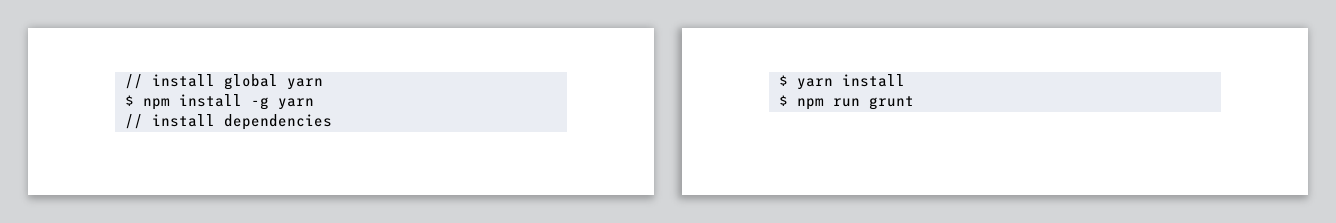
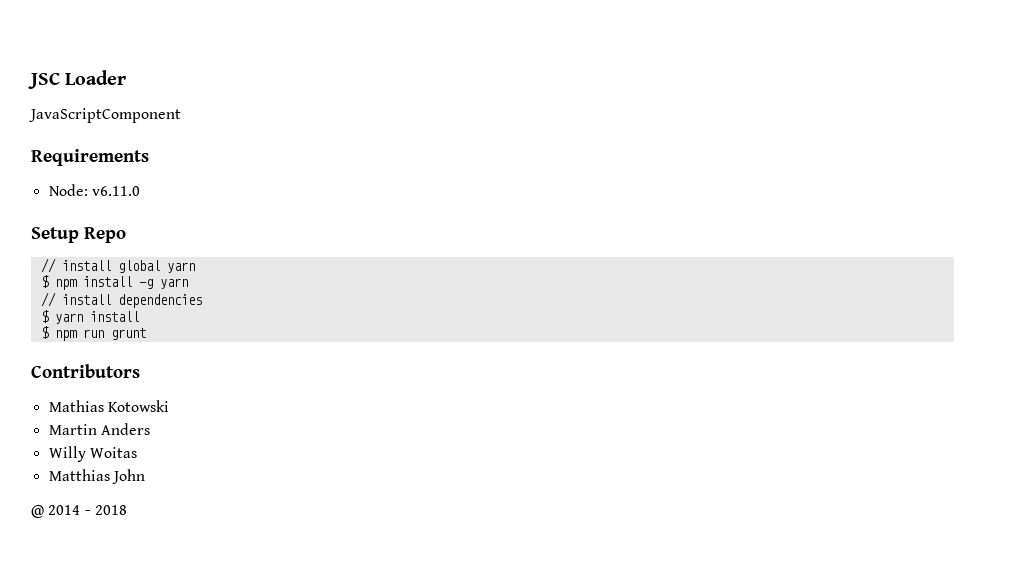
(124, 81) none -> [28,70,127,89] [29,108,181,123] [31,149,149,166] [48,184,140,196] [31,227,126,243] JSC Loader // JavaScriptComponent // Requirements // Node: v6.11.0 // Setup Repo //
(914, 103) none -> [31,364,140,378] [48,400,169,412] [48,423,150,435] [48,446,137,462] [48,469,145,484] [31,505,127,518] // Contributors // Mathias Kotowski // Martin Anders // Willy Woitas // Matthias John // @ 2014 - 2018

